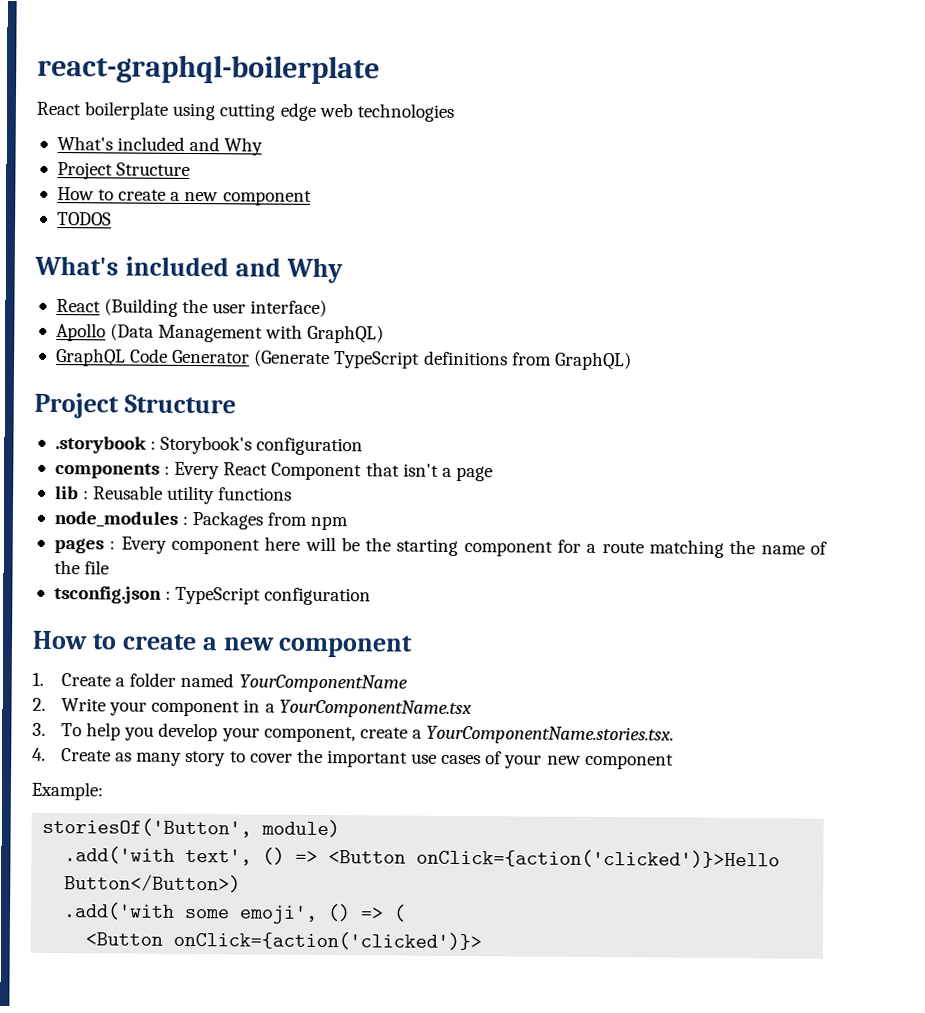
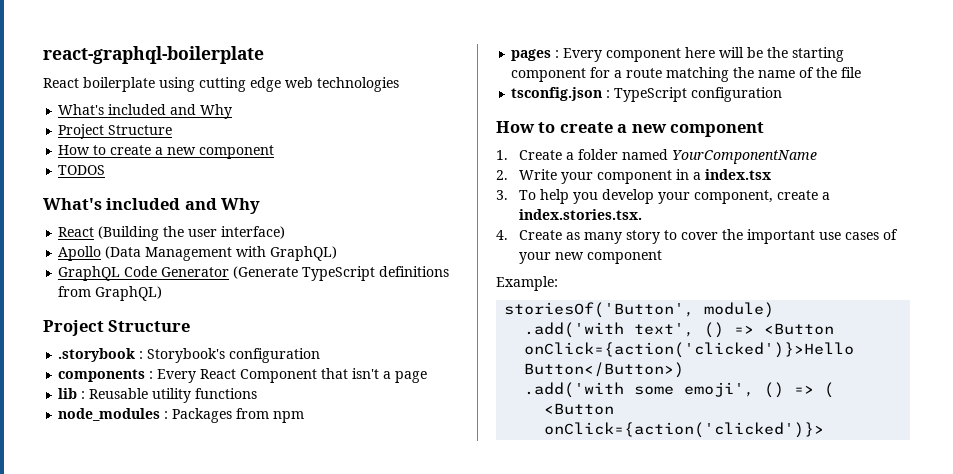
[278,699,472,719] YourComponentName.tsx -> [704,169,771,180] index.tsx
[426,725,675,745] YourComponentName.stories.tsx. -> [518,209,642,220] index.stories.tsx.

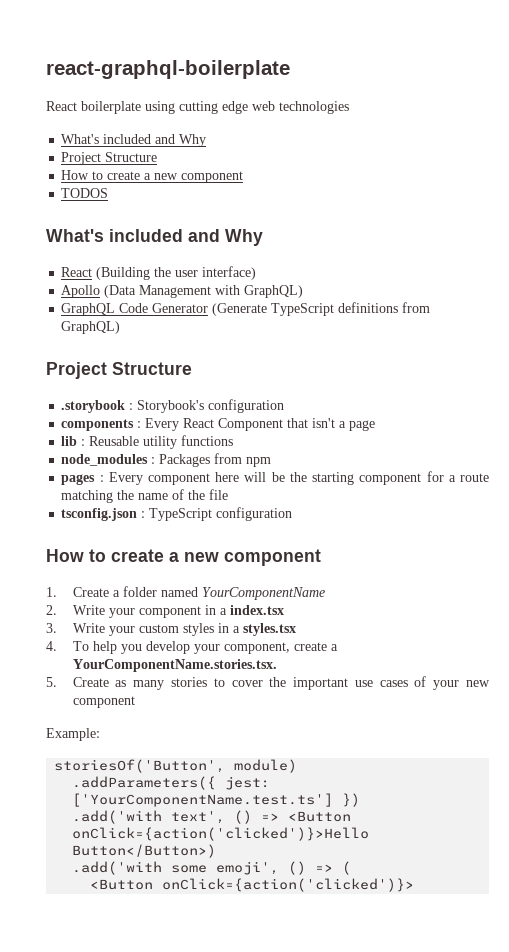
(508, 195) none -> [72,623,296,636] [46,641,57,651] Write your custom styles in a styles.tsx // 4.
[518,209,642,220] [496,230,508,240] index.stories.tsx. // 4. -> [72,659,277,672] [46,677,57,687] YourComponentName.stories.tsx. // 5.
[625,230,660,244] story -> [170,677,207,687] stories
(775, 310) none -> [72,776,271,790] [72,793,361,807] // .addParameters({ jest: ['YourComponentName.test.ts'] })

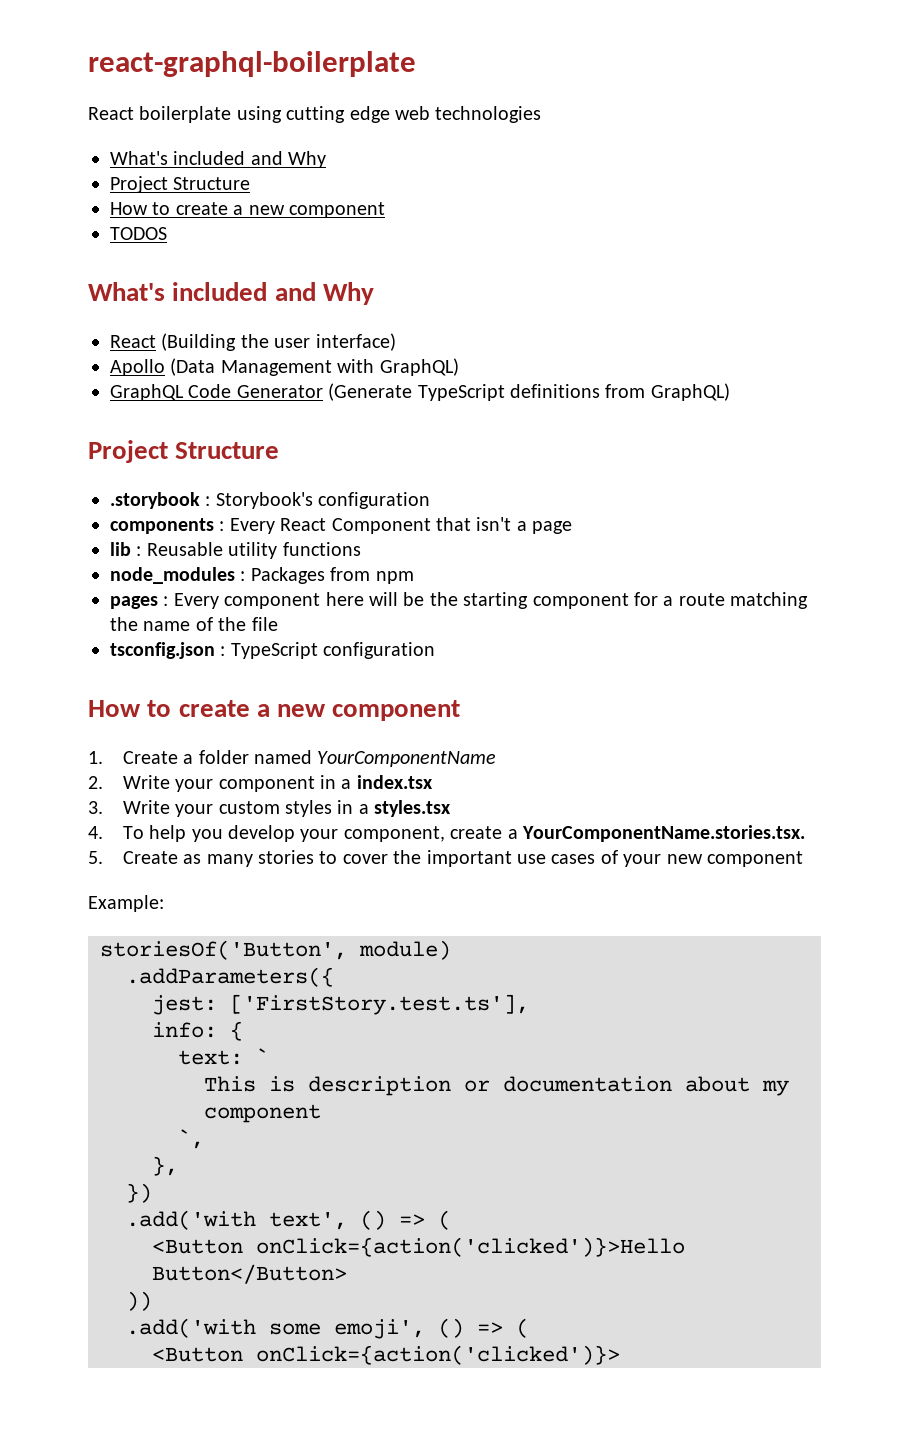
[225,776,271,790] [72,793,334,807] jest: ['YourComponentName.test.ts'] -> [152,994,529,1015] [152,1021,243,1041] [178,1048,269,1065] [204,1076,789,1096] [204,1104,321,1123] [178,1129,204,1149] [152,1156,178,1176] // jest: ['FirstStory.test.ts'], // info: { // text: ` // This is description or documentation about my component // `, // }, //
(280, 817) none -> [438,1210,451,1230] ( //
[72,844,217,858] Button</Button>) -> [152,1264,347,1284] [126,1291,152,1311] Button</Button> // ))

